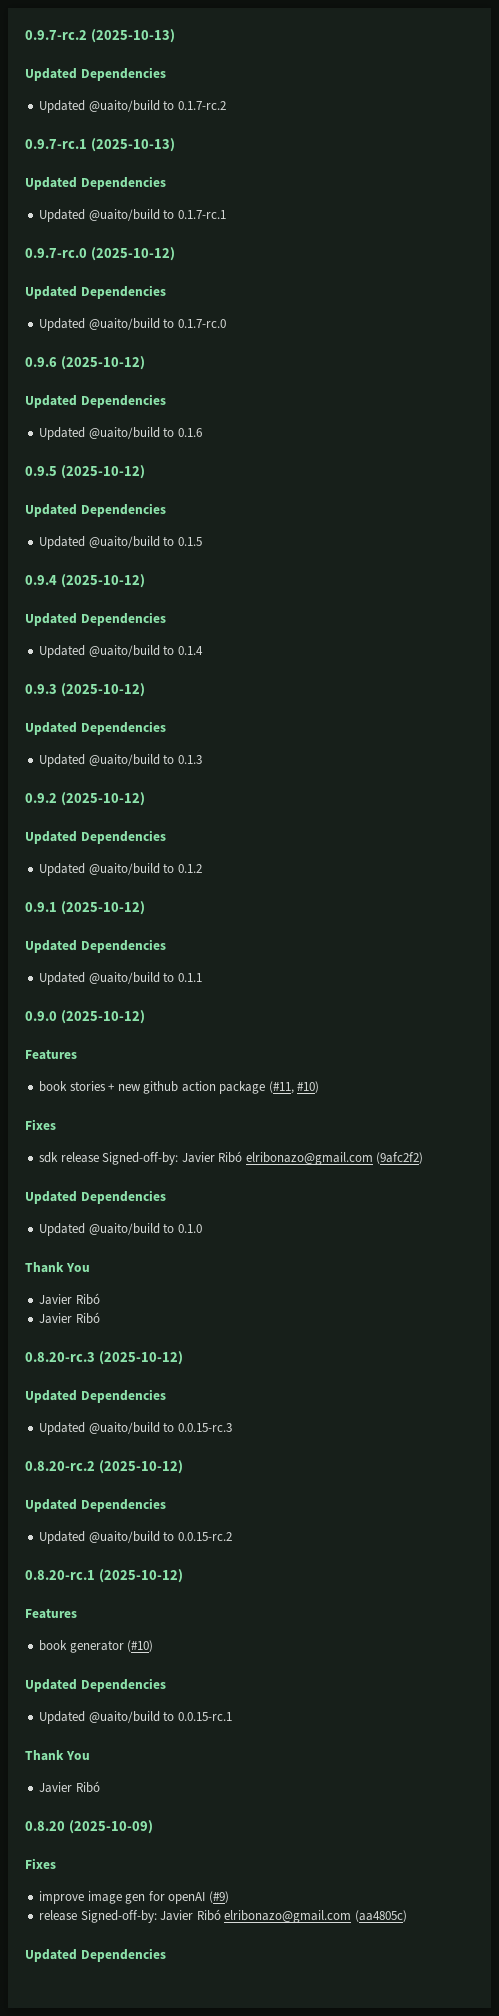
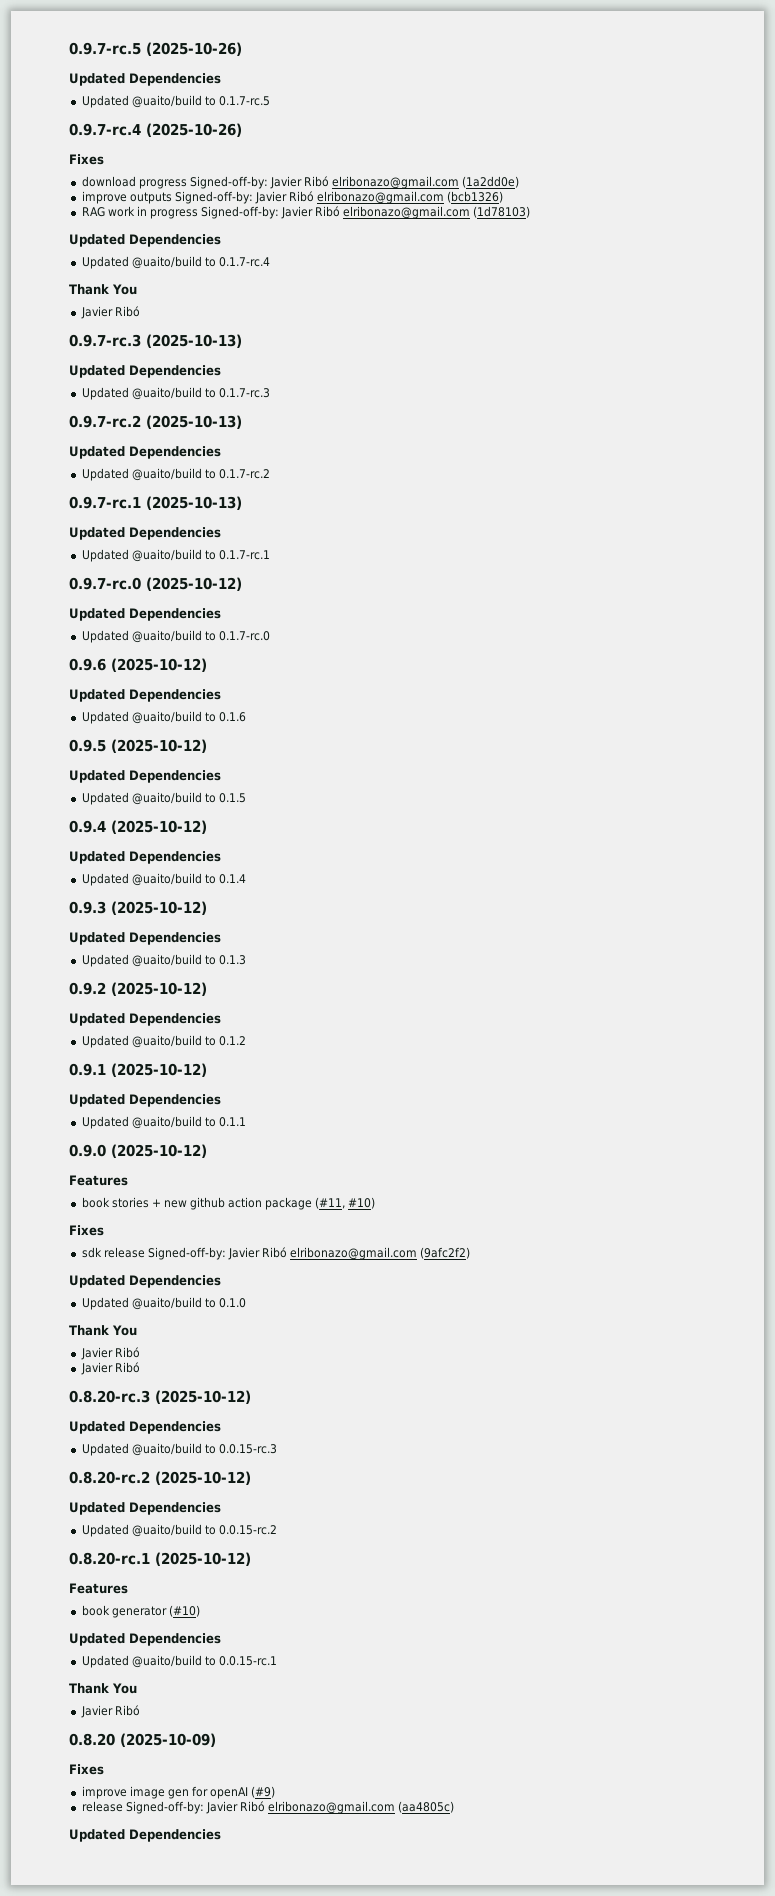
(25, 35) none -> [69,42,242,56] [69,73,221,86] [81,95,270,108] [69,123,242,137] [69,154,104,165] [81,176,520,189] [81,191,504,204] [81,206,531,219] [69,234,221,247] [81,256,270,269] [69,284,137,295] [80,306,140,319] [69,334,242,348] [69,365,221,378] [81,387,270,400] 0.9.7-rc.5 (2025-10-26) // Updated Dependencies // Updated @uaito/build to 0.1.7-rc.5 // 0.9.7-rc.4 (2025-10-26) // Fixes // download progress Signed-off-by: Javier Ribó elribonazo@gmail.com (1a2dd0e) // improve outputs Signed-off-by: Javier Ribó elribonazo@gmail.com (bcb1326) // RAG work in progress Signed-off-by: Javier Ribó elribonazo@gmail.com (1d78103) // Updated Dependencies // Updated @uaito/build to 0.1.7-rc.4 // Thank You // Javier Ribó // 0.9.7-rc.3 (2025-10-13) // Updated Dependencies // Updated @uaito/build to 0.1.7-rc.3 //

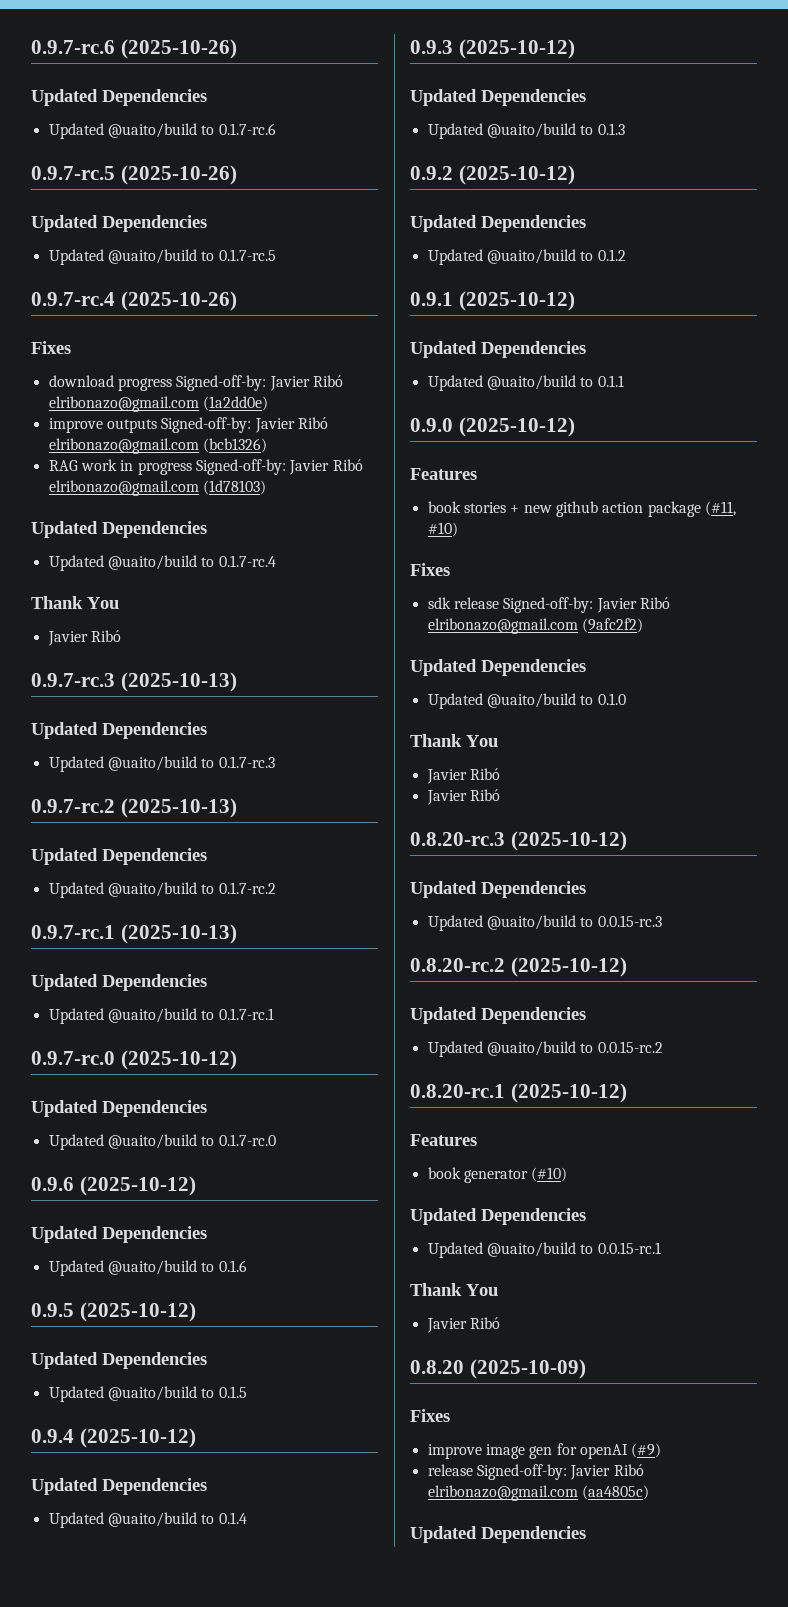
(69, 48) none -> [31,39,237,59] [31,89,207,106] [48,123,276,139] 0.9.7-rc.6 (2025-10-26) // Updated Dependencies // Updated @uaito/build to 0.1.7-rc.6 //

